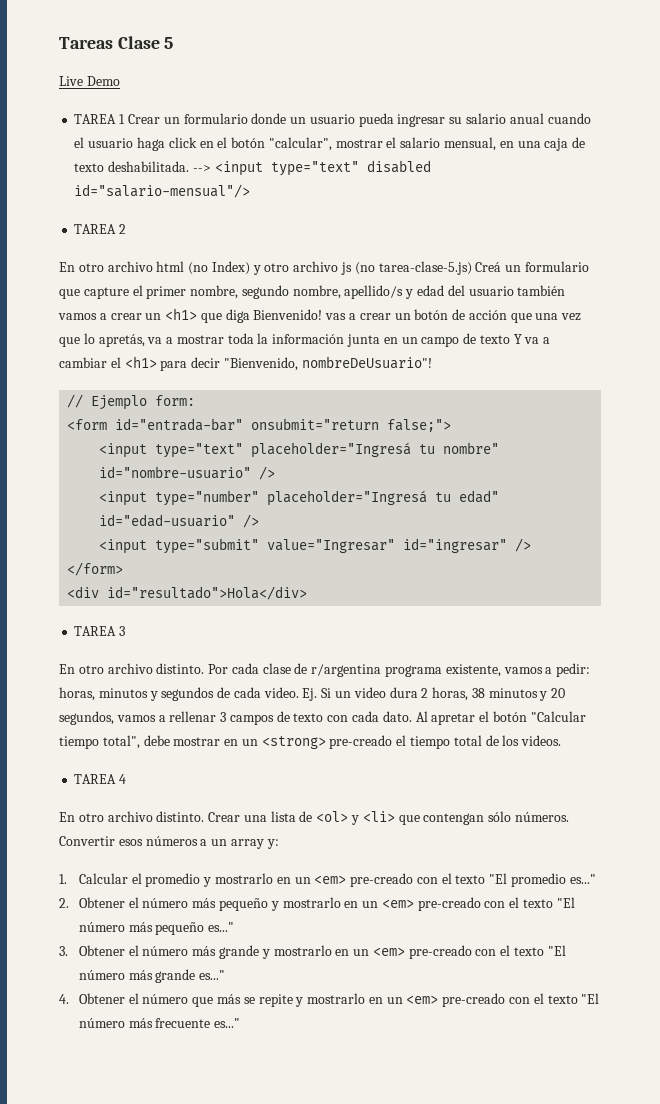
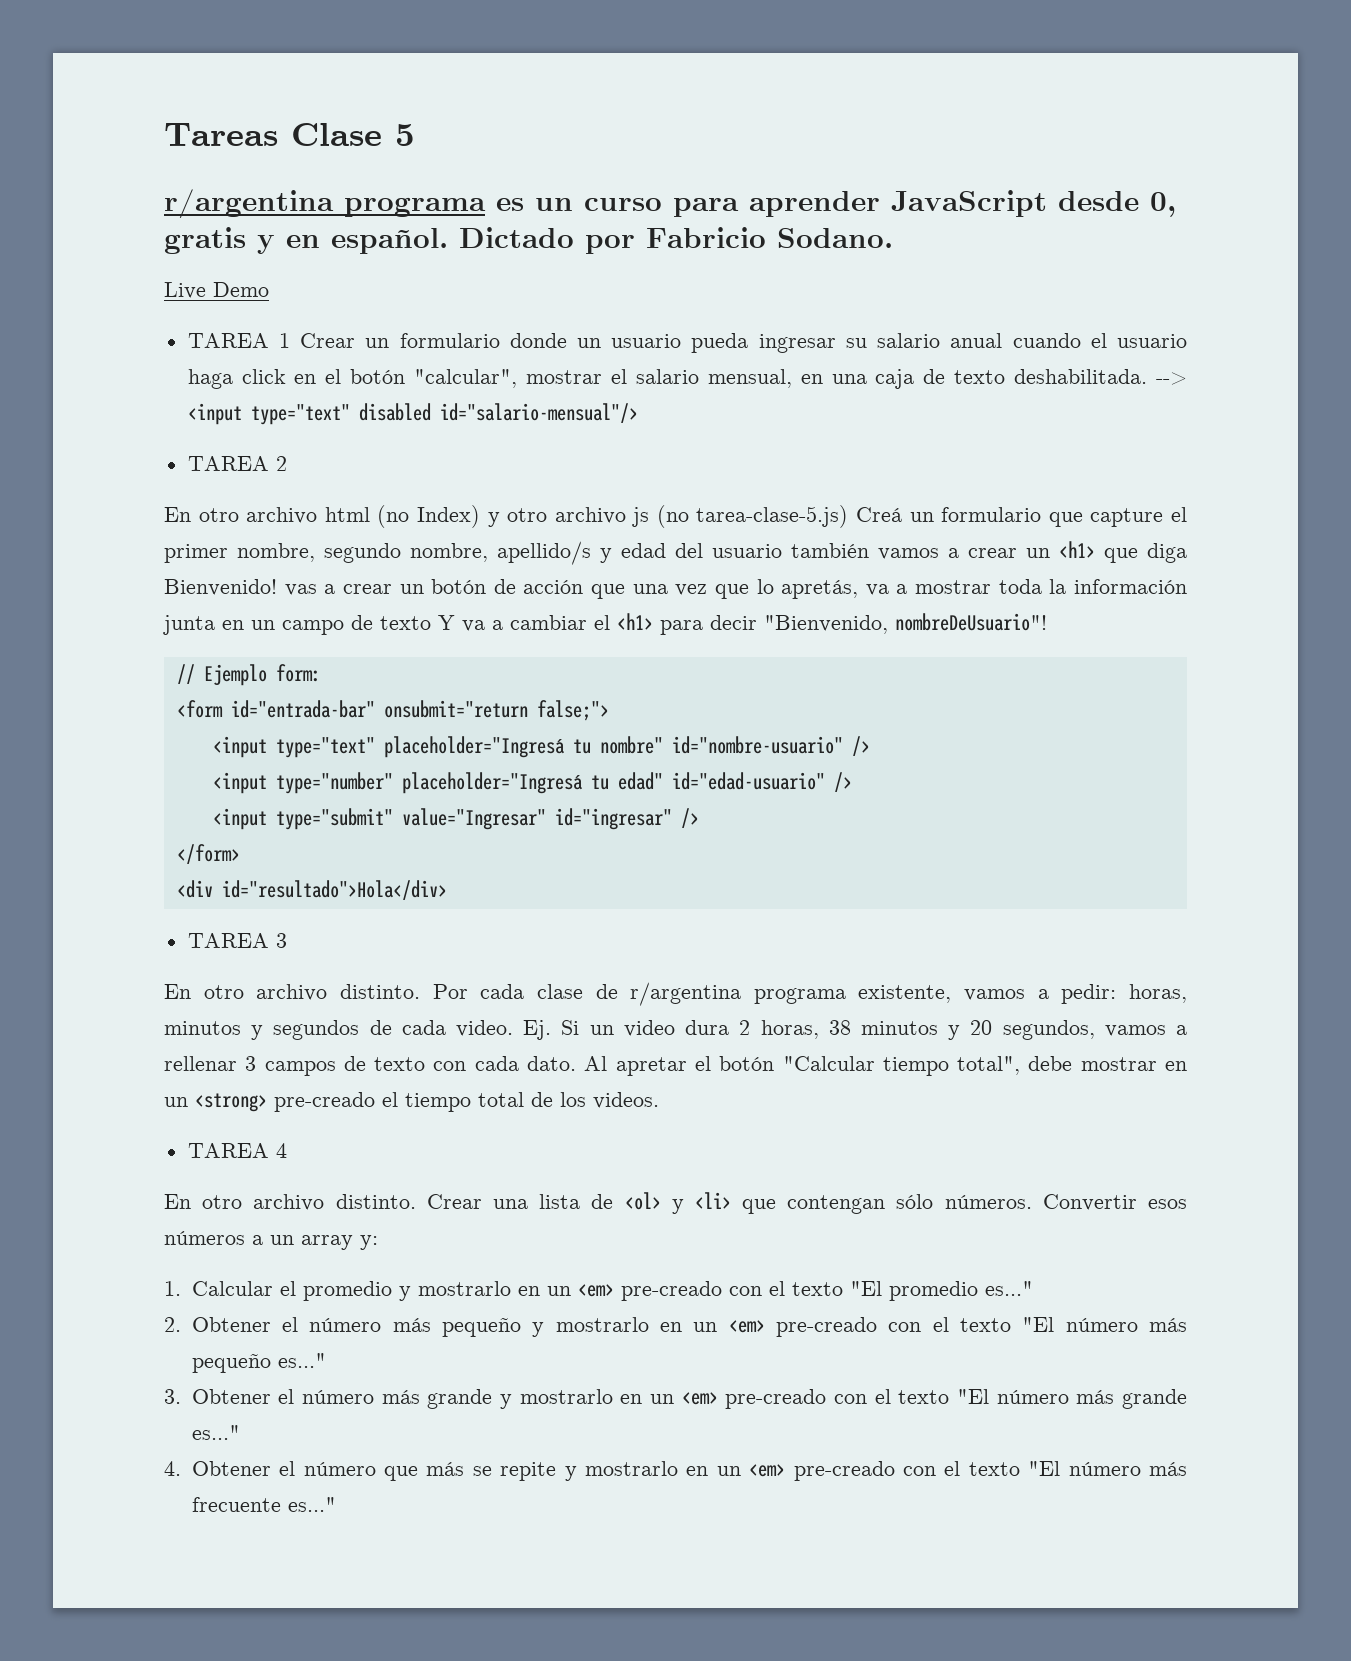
(174, 43) none -> [164,189,1176,219] [164,227,893,254] // r/argentina programa es un curso para aprender JavaScript desde 0, gratis y en español. Dictado por Fabricio Sodano.

